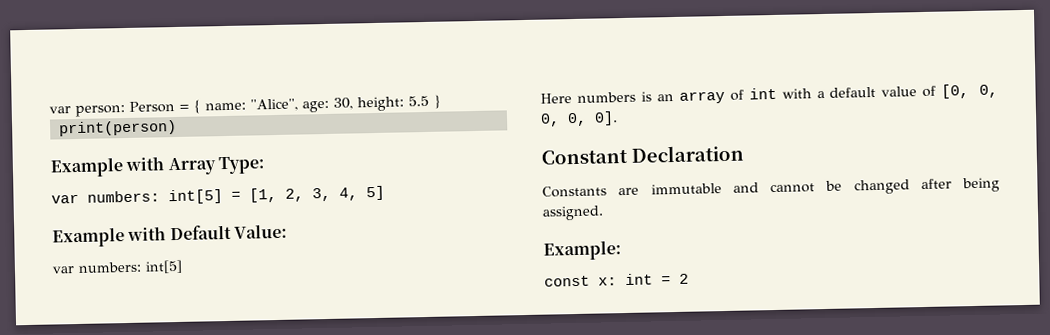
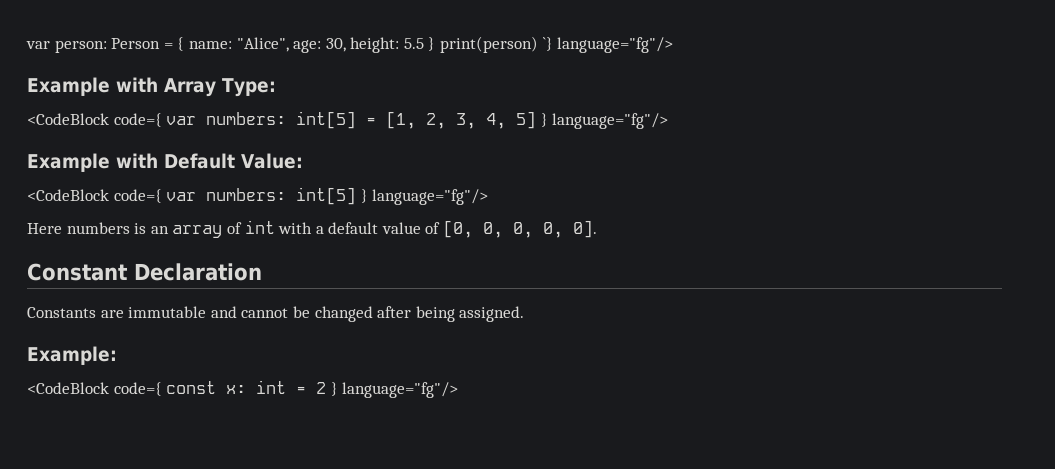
(441, 101) // -> (436, 44) none
(177, 128) none -> [542,37,674,53] `} language="fg"/>
(265, 165) none -> [27,113,162,127] <CodeBlock code={
(385, 193) none -> [540,113,669,129] } language="fg"/>
[52,259,183,274] var numbers: int[5] -> [27,187,489,205] <CodeBlock code={ var numbers: int[5] } language="fg"/>
(621, 250) none -> [27,382,162,396] <CodeBlock code={
(689, 278) none -> [330,382,459,398] } language="fg"/>

